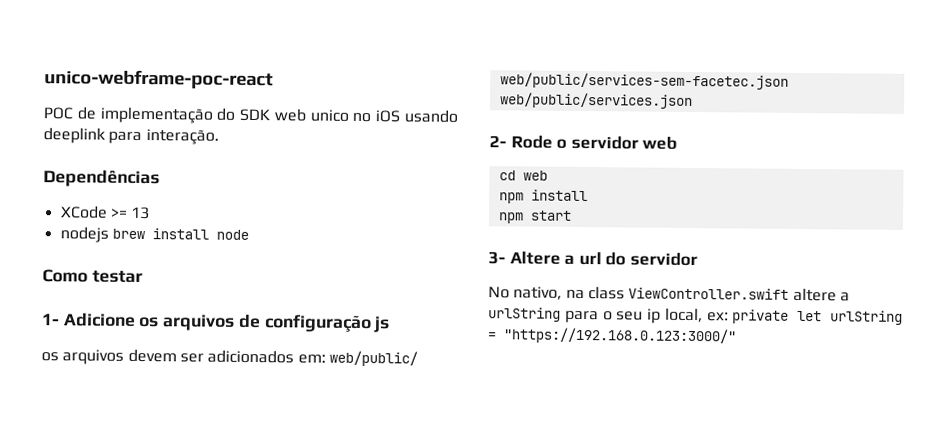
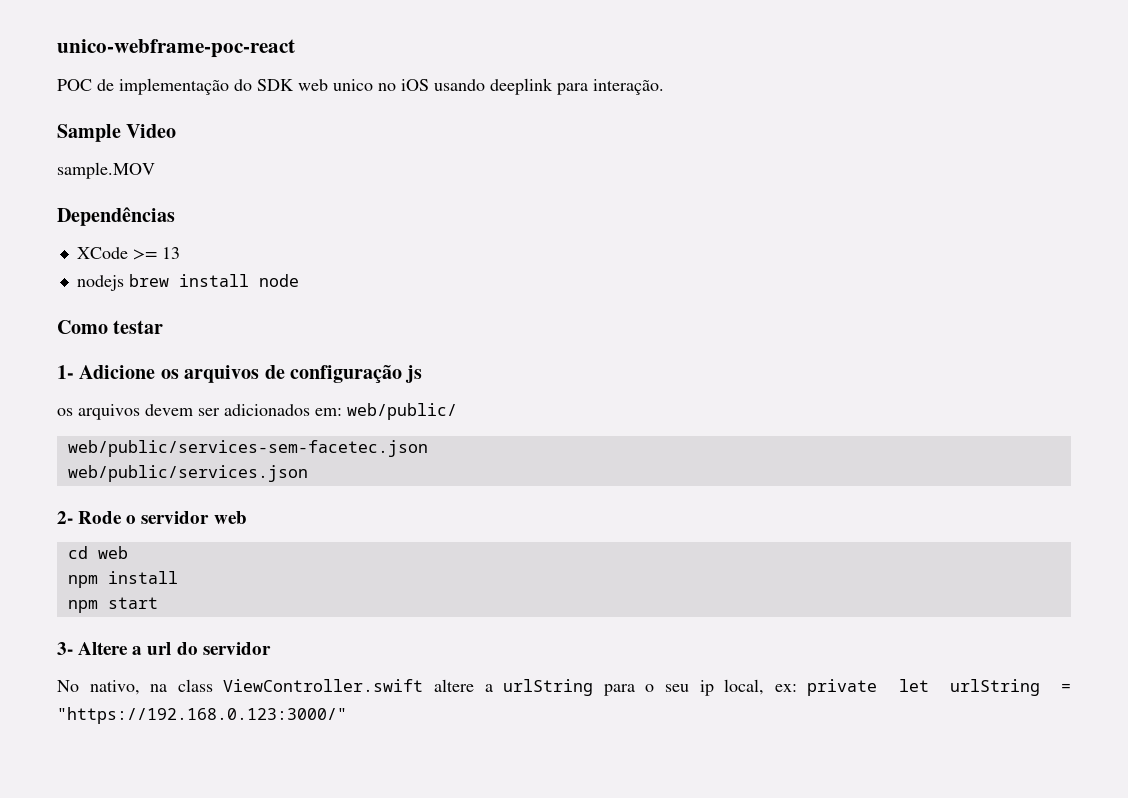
(219, 137) none -> [57,124,177,142] [57,162,155,179] // Sample Video // sample.MOV

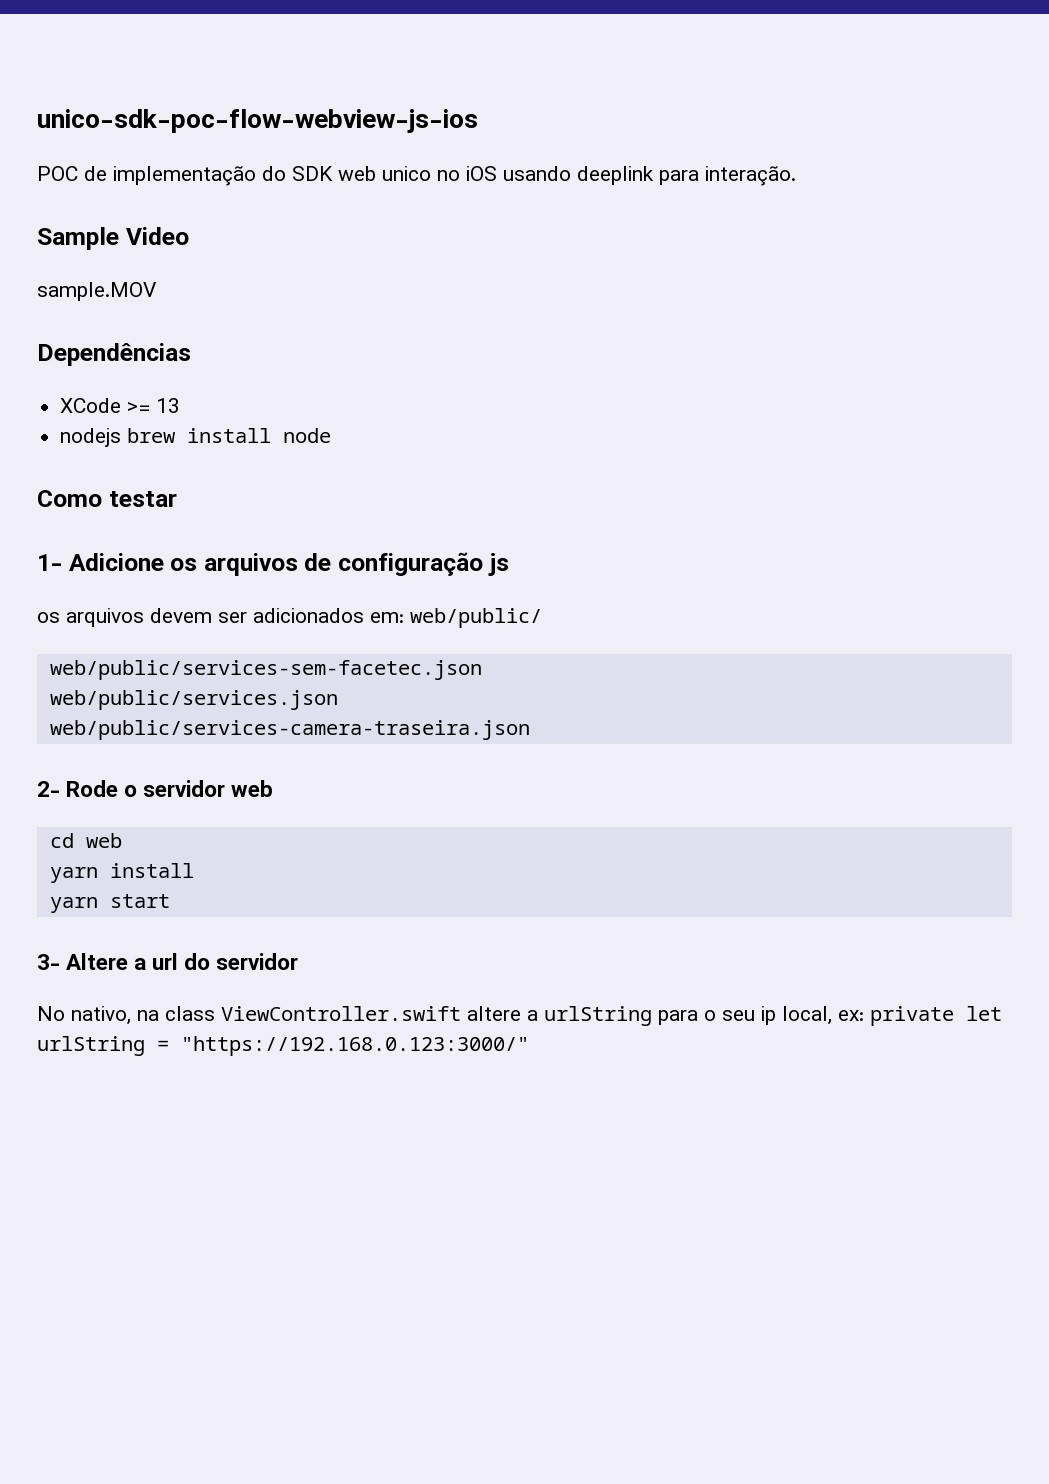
[57,39,295,58] unico-webframe-poc-react -> [37,109,478,133] unico-sdk-poc-flow-webview-js-ios
(308, 473) none -> [49,720,530,740] // web/public/services-camera-traseira.json
[67,575,98,588] npm -> [49,867,98,883] yarn
[67,600,98,613] npm -> [49,897,98,913] yarn

